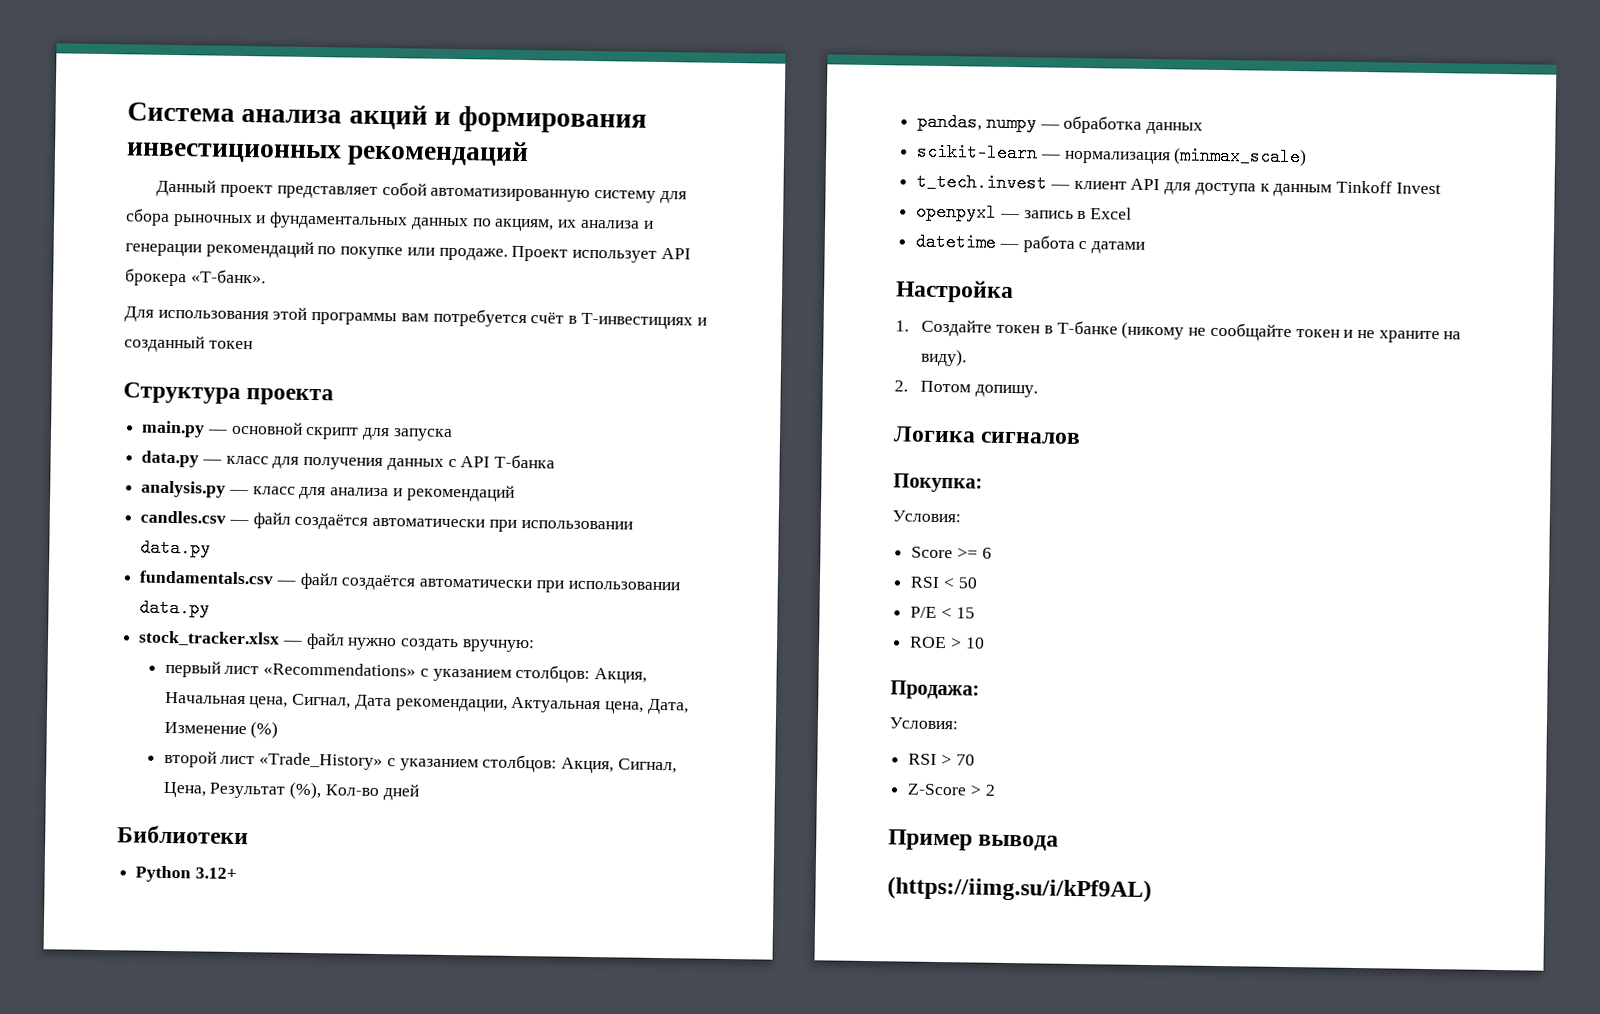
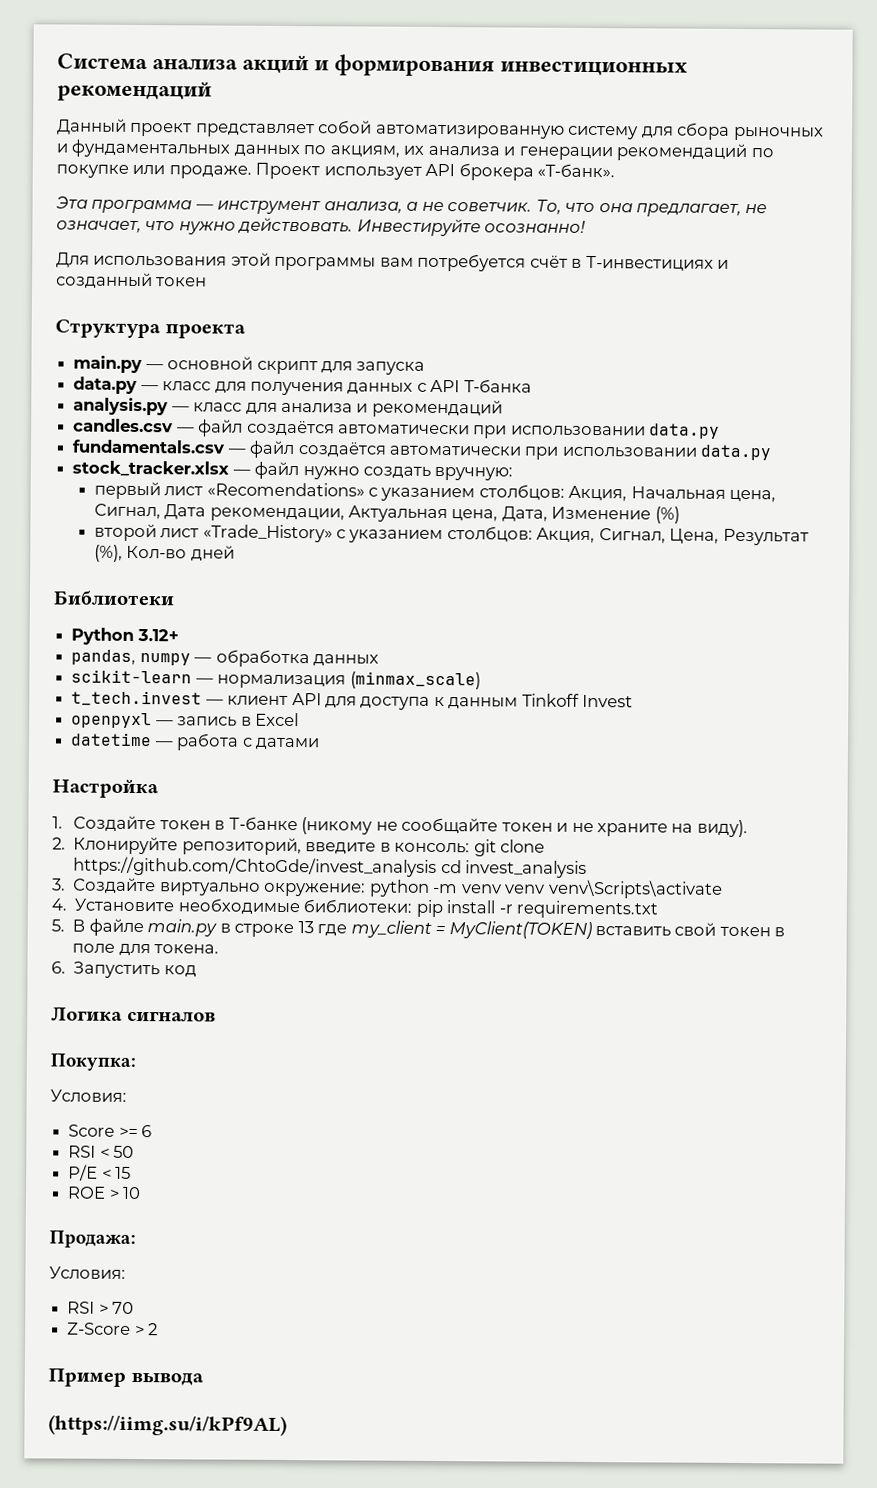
(266, 276) none -> [56,196,768,218] [56,217,587,237] // Эта программа — инструмент анализа, а не советчик. То, что она предлагает, не означает, что нужно действовать. Инвестируйте осознанно!
[263,662,417,677] «Recommendations» -> [206,482,365,497] «Recomendations»
[920,380,1039,398] Потом допишу. -> [73,836,546,857] [73,856,588,878] [52,877,723,899] [51,898,658,919] [51,918,786,940] [72,943,220,957] [51,961,197,979] Клонируйте репозиторий, введите в консоль: git clone https://github.com/ChtoGde/invest_analysis cd invest_analysis // 3. Создайте виртуально окружение: python -m venv venv venv\Scripts\activate // 4. Установите необходимые библиотеки: pip install -r requirements.txt // 5. В файле main.py в строке 13 где my_client = MyClient(TOKEN) вставить свой токен в поле для токена. // 6. Запустить код

